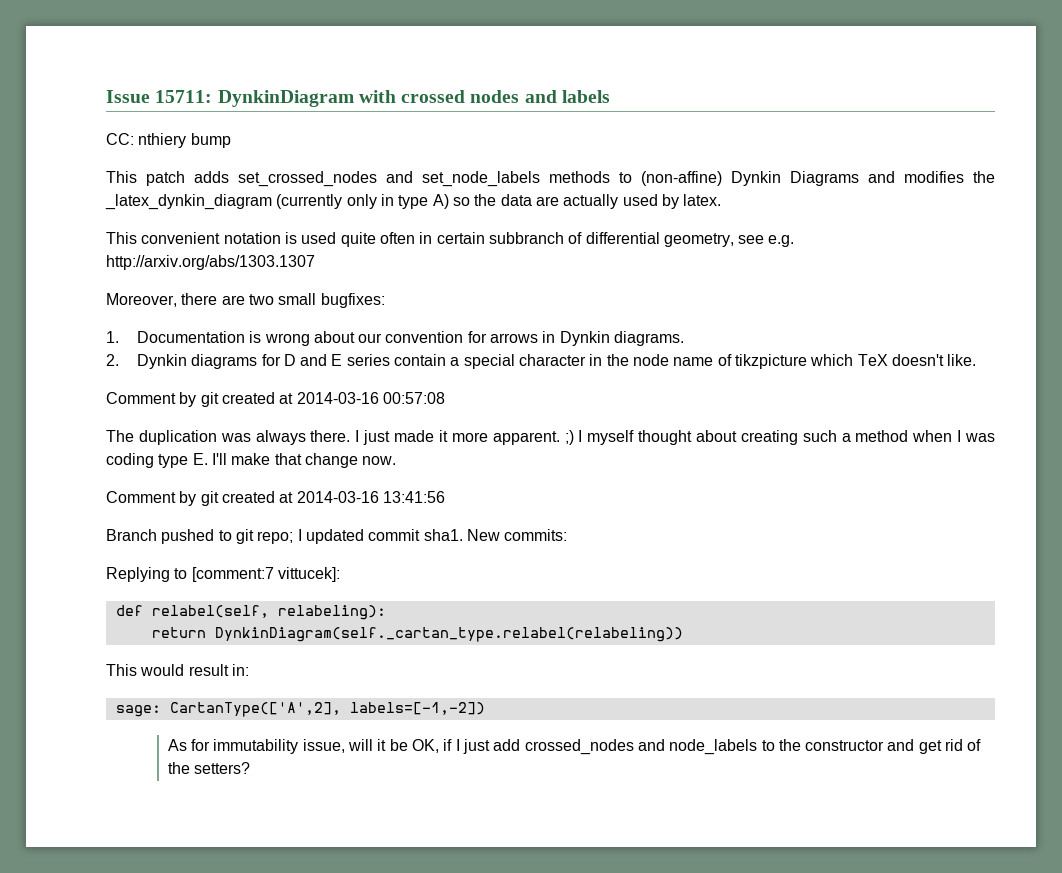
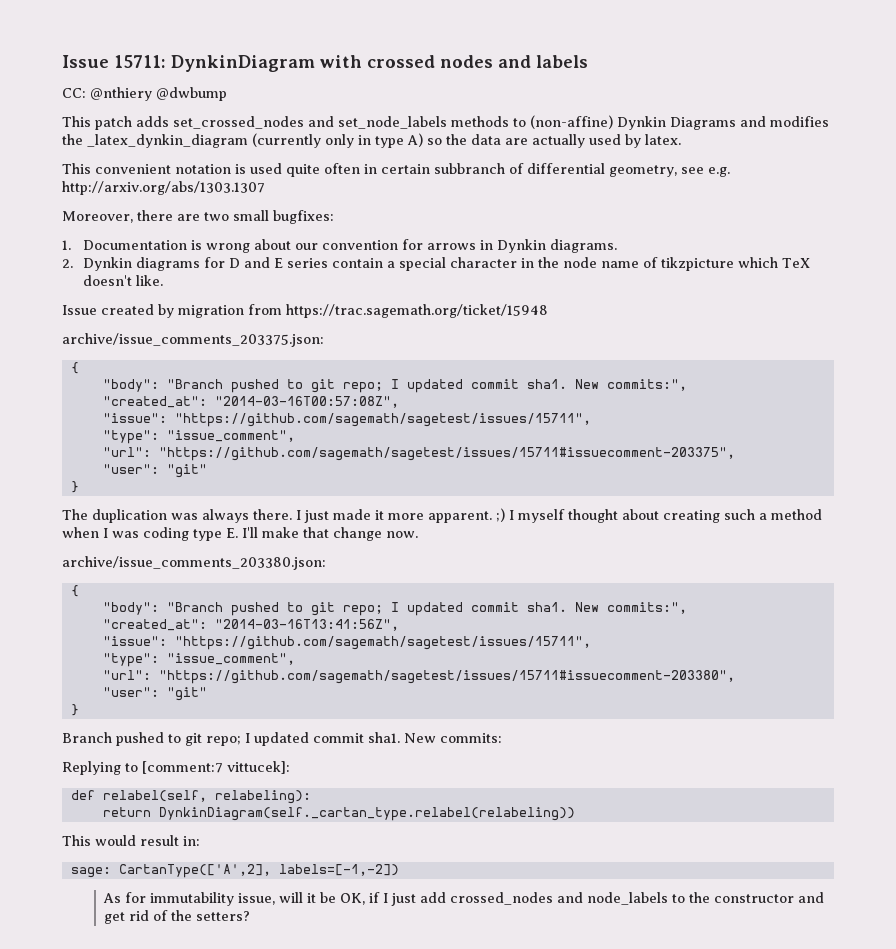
[138,133,231,148] nthiery bump -> [90,87,227,101] @nthiery @dwbump
[106,392,445,407] Comment by git created at 2014-03-16 00:57:08 -> [62,304,548,318] [62,333,324,347] [70,362,79,374] [102,379,687,393] [102,396,399,408] [102,413,591,427] [102,430,295,444] [102,447,735,461] [102,464,207,478] [70,481,79,493] Issue created by migration from https://trac.sagemath.org/ticket/15948 // archive/issue_comments_203375.json: // { // "body": "Branch pushed to git repo; I updated commit sha1. New commits:", // "created_at": "2014-03-16T00:57:08Z", // "issue": "https://github.com/sagemath/sagetest/issues/15711", // "type": "issue_comment", // "url": "https://github.com/sagemath/sagetest/issues/15711#issuecomment-203375", // "user": "git" // }
[106,491,445,506] Comment by git created at 2014-03-16 13:41:56 -> [62,556,326,570] [70,585,79,597] [102,602,687,616] [102,619,399,631] [102,636,591,650] [102,653,295,667] [102,670,735,684] [102,687,207,701] [70,704,79,716] archive/issue_comments_203380.json: // { // "body": "Branch pushed to git repo; I updated commit sha1. New commits:", // "created_at": "2014-03-16T13:41:56Z", // "issue": "https://github.com/sagemath/sagetest/issues/15711", // "type": "issue_comment", // "url": "https://github.com/sagemath/sagetest/issues/15711#issuecomment-203380", // "user": "git" // }

